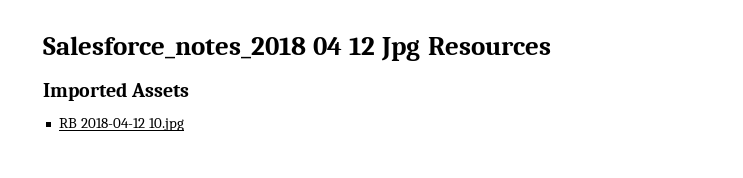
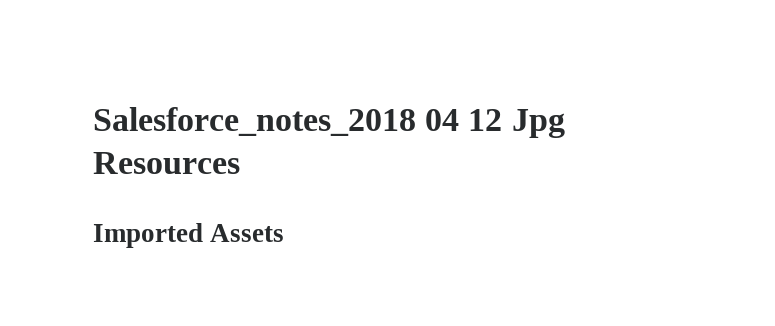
[58,118,184,131] // RB 2018-04-12 10.jpg -> (285, 233) none

